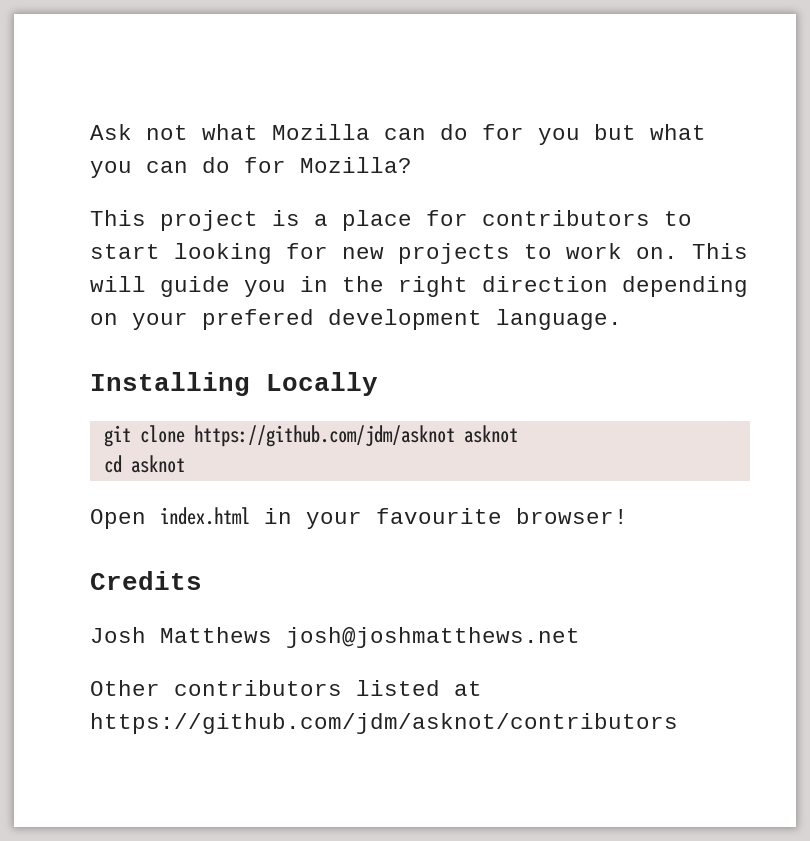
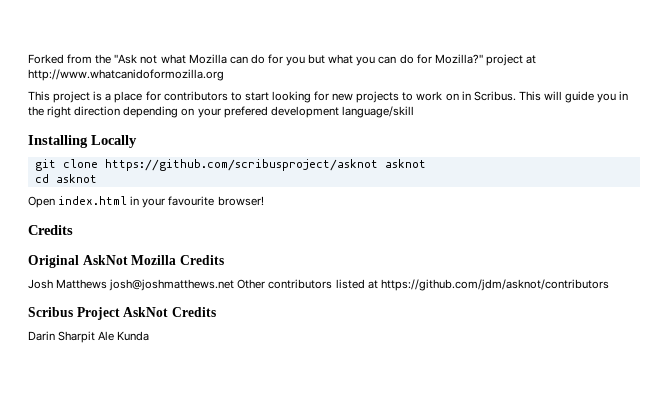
[90,124,132,140] Ask -> [28,54,138,64] Forked from the "Ask
[300,157,412,173] Mozilla? -> [434,54,536,66] [28,69,224,81] Mozilla?" project at http://www.whatcanidoformozilla.org
[636,247,678,259] on. -> [445,91,516,101] on in Scribus.
[496,309,622,330] language. -> [341,106,414,118] language/skill
[193,425,455,447] https://github.com/jdm/asknot -> [104,159,378,171] https://github.com/scribusproject/asknot
(202, 580) none -> [28,255,224,268] // Original AskNot Mozilla Credits
(580, 637) // -> (235, 285) none
(678, 723) none -> [28,307,216,320] [28,331,150,343] // Scribus Project AskNot Credits // Darin Sharpit Ale Kunda

